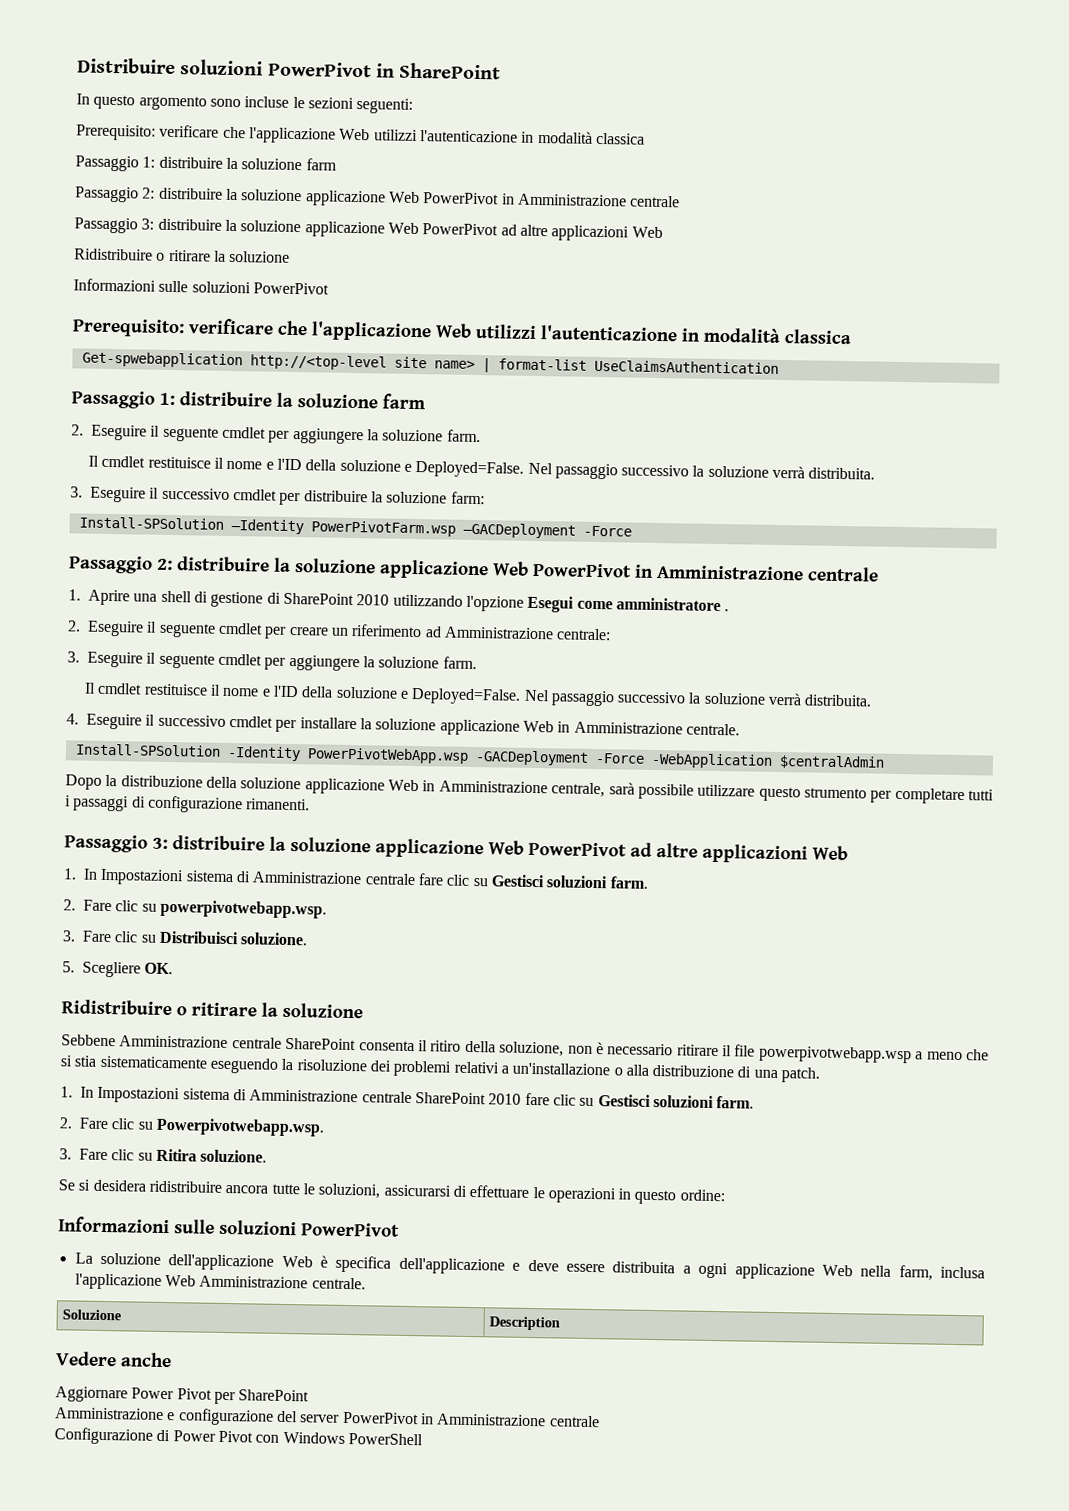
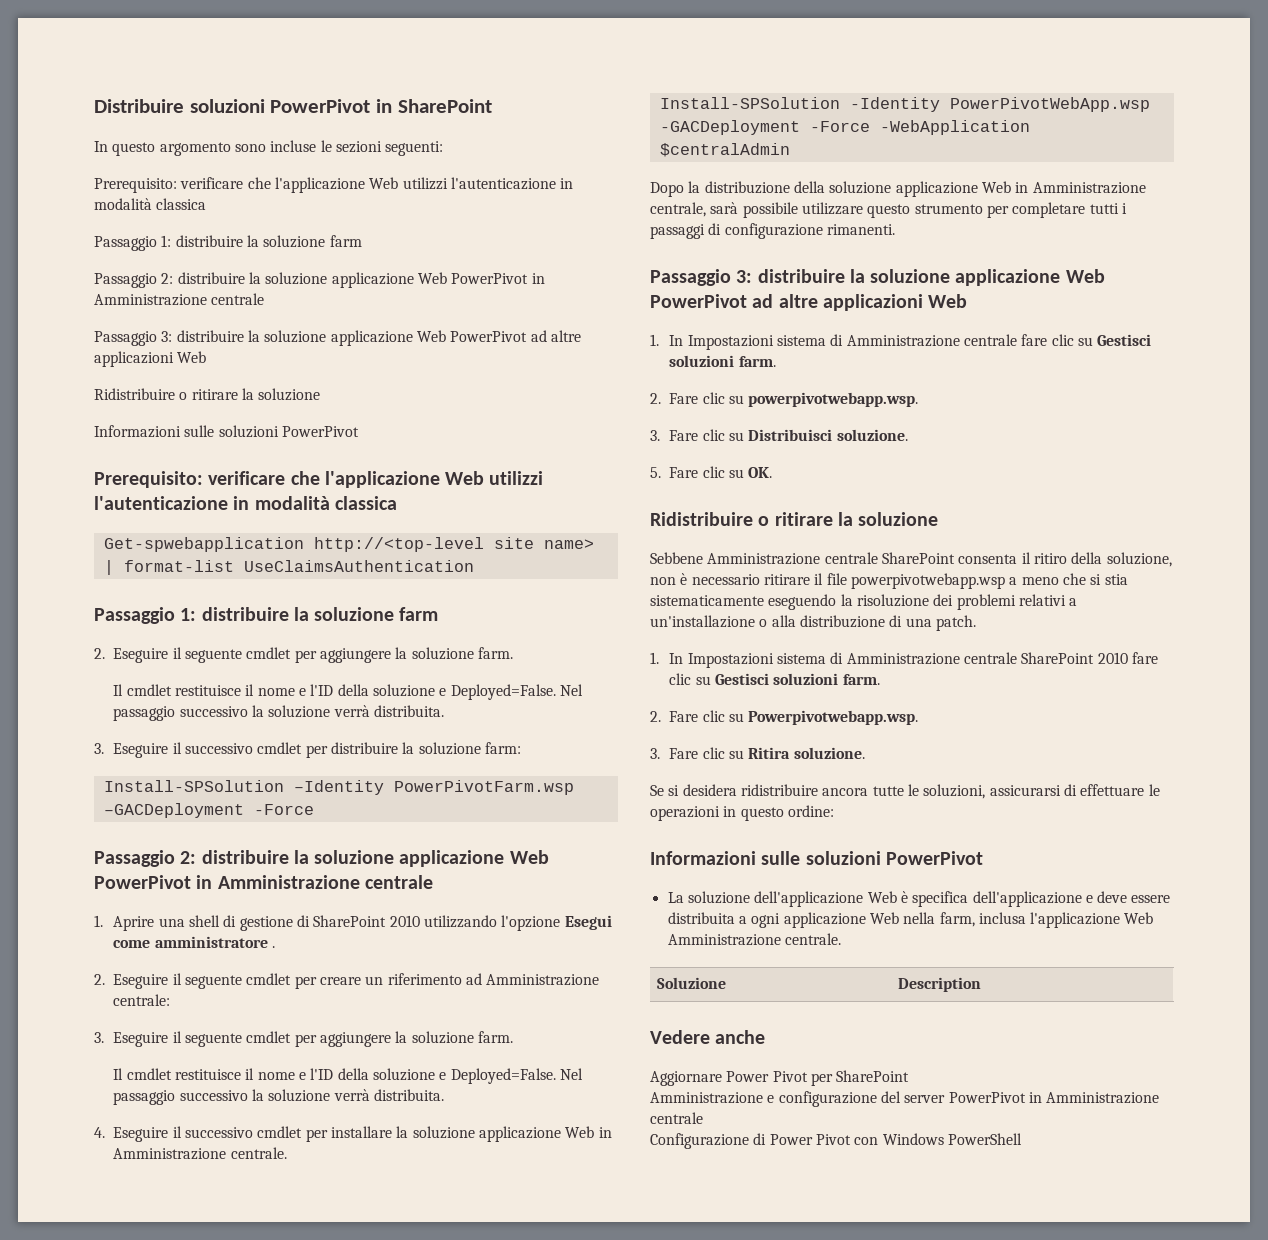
[82,961,141,978] Scegliere -> [669,466,745,478] Fare clic su

